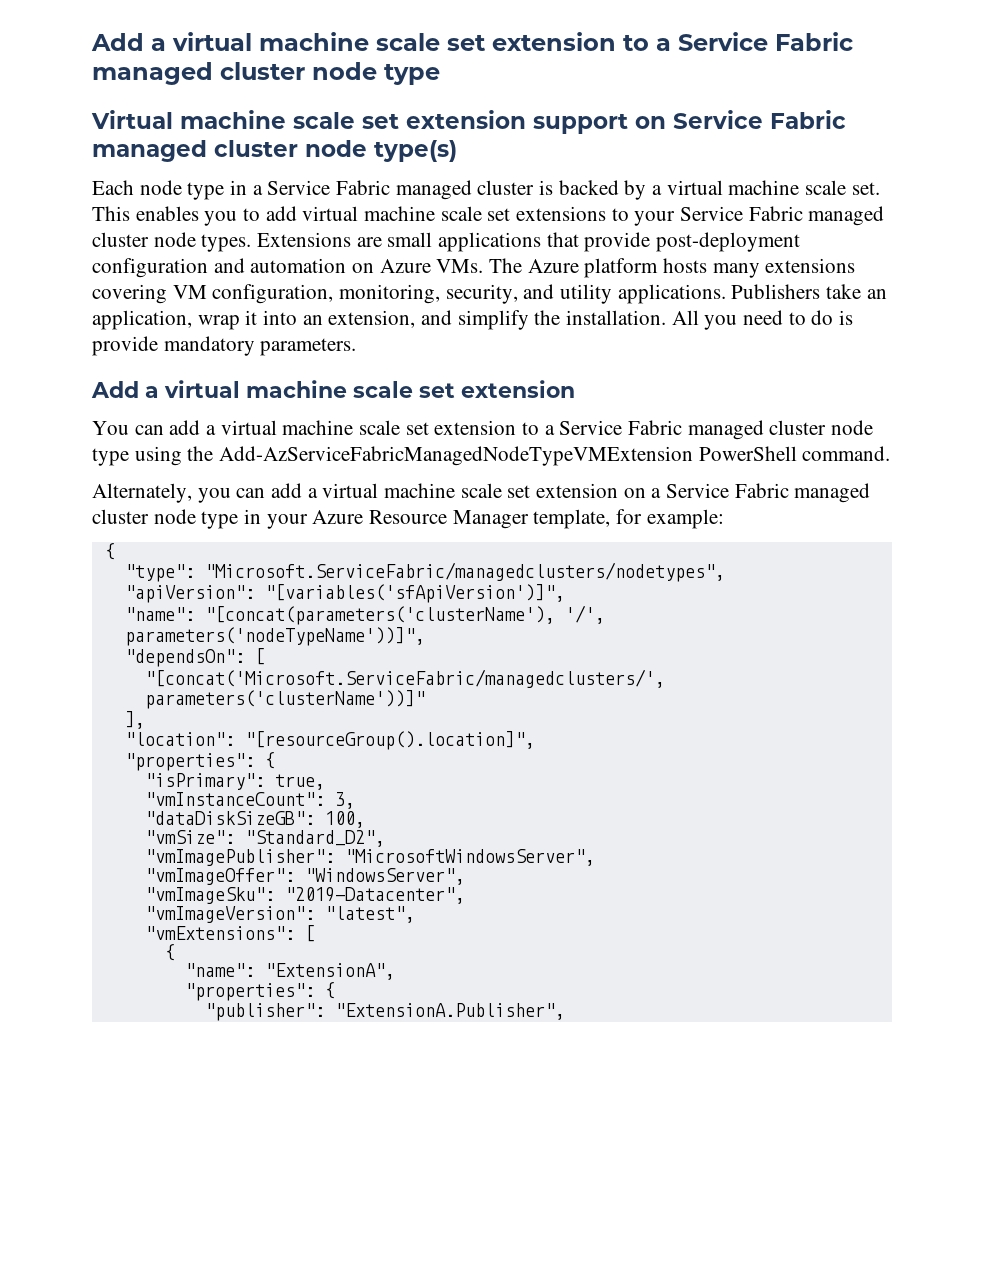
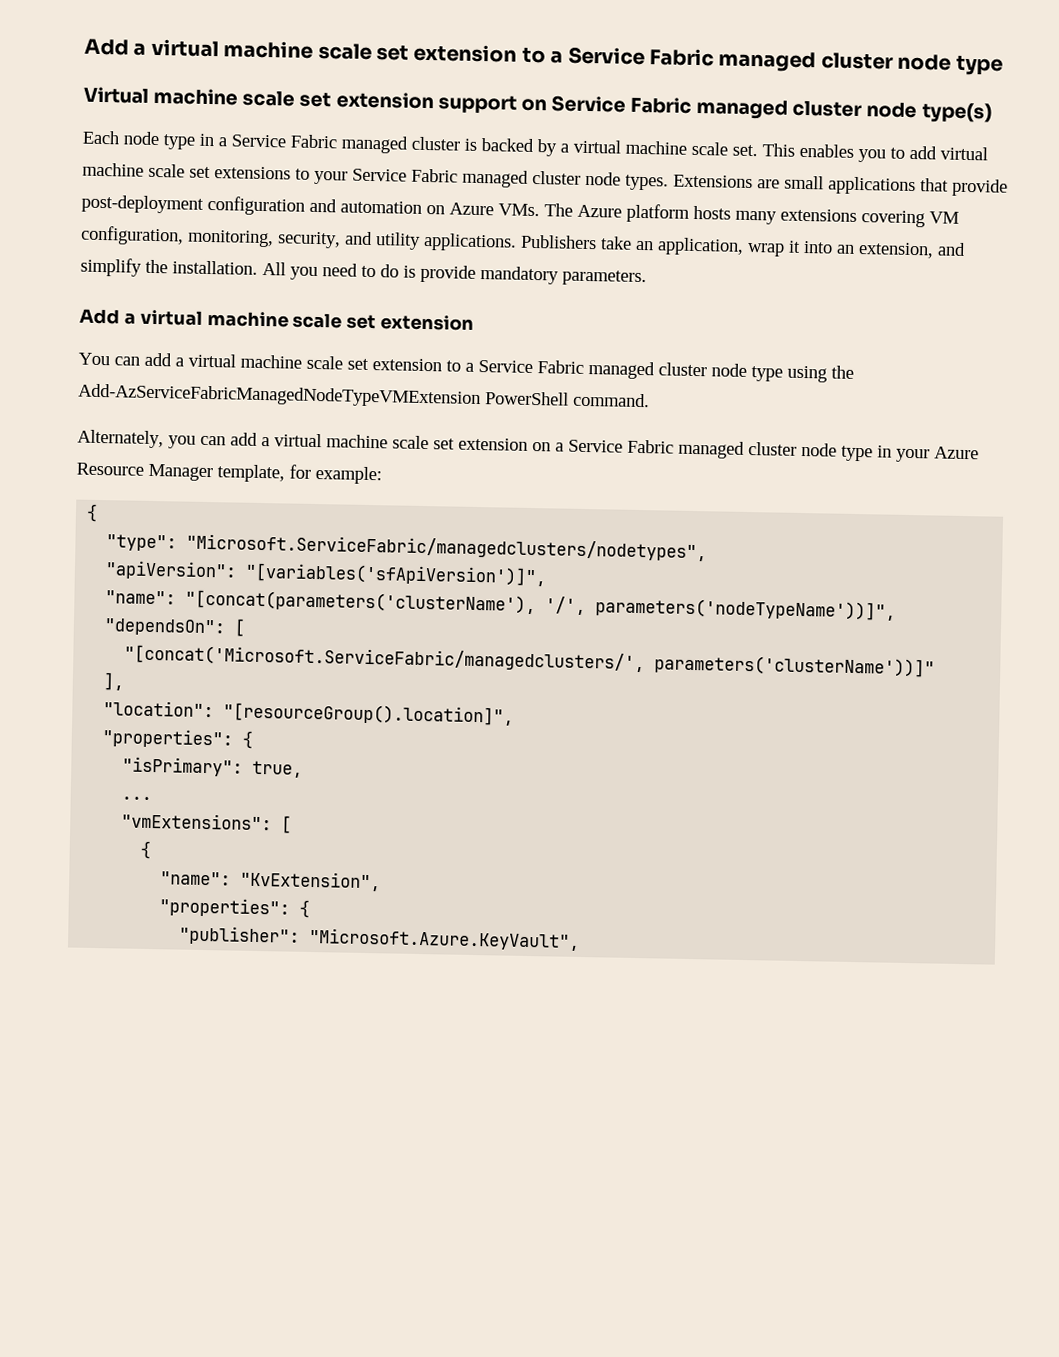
[144,792,355,809] [144,811,365,828] [144,830,385,847] [144,849,595,866] [144,868,465,885] [144,887,465,904] [144,906,415,923] "vmInstanceCount": 3, // "dataDiskSizeGB": 100, // "vmSize": "Standard_D2", // "vmImagePublisher": "MicrosoftWindowsServer", // "vmImageOffer": "WindowsServer", // "vmImageSku": "2019-Datacenter", // "vmImageVersion": "latest", -> [121,796,153,801] ...
[264,963,395,980] "ExtensionA", -> [240,870,382,892] "KvExtension",
[334,1003,565,1020] "ExtensionA.Publisher", -> [309,927,581,951] "Microsoft.Azure.KeyVault",

